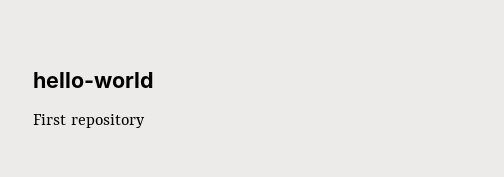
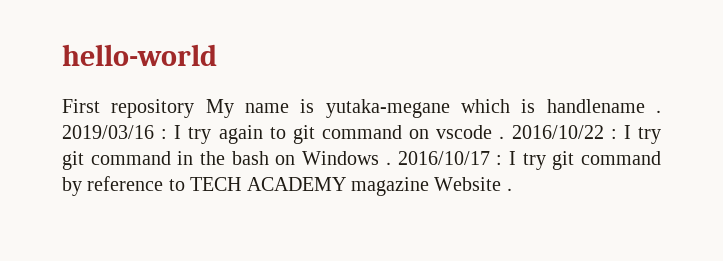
(145, 121) none -> [205,99,661,118] [62,125,661,144] [62,151,661,170] [62,176,512,196] My name is yutaka-megane which is handlename . 2019/03/16 : I try again to git command on vscode . 2016/10/22 : I try git command in the bash on Windows . 2016/10/17 : I try git command by reference to TECH ACADEMY magazine Website .

